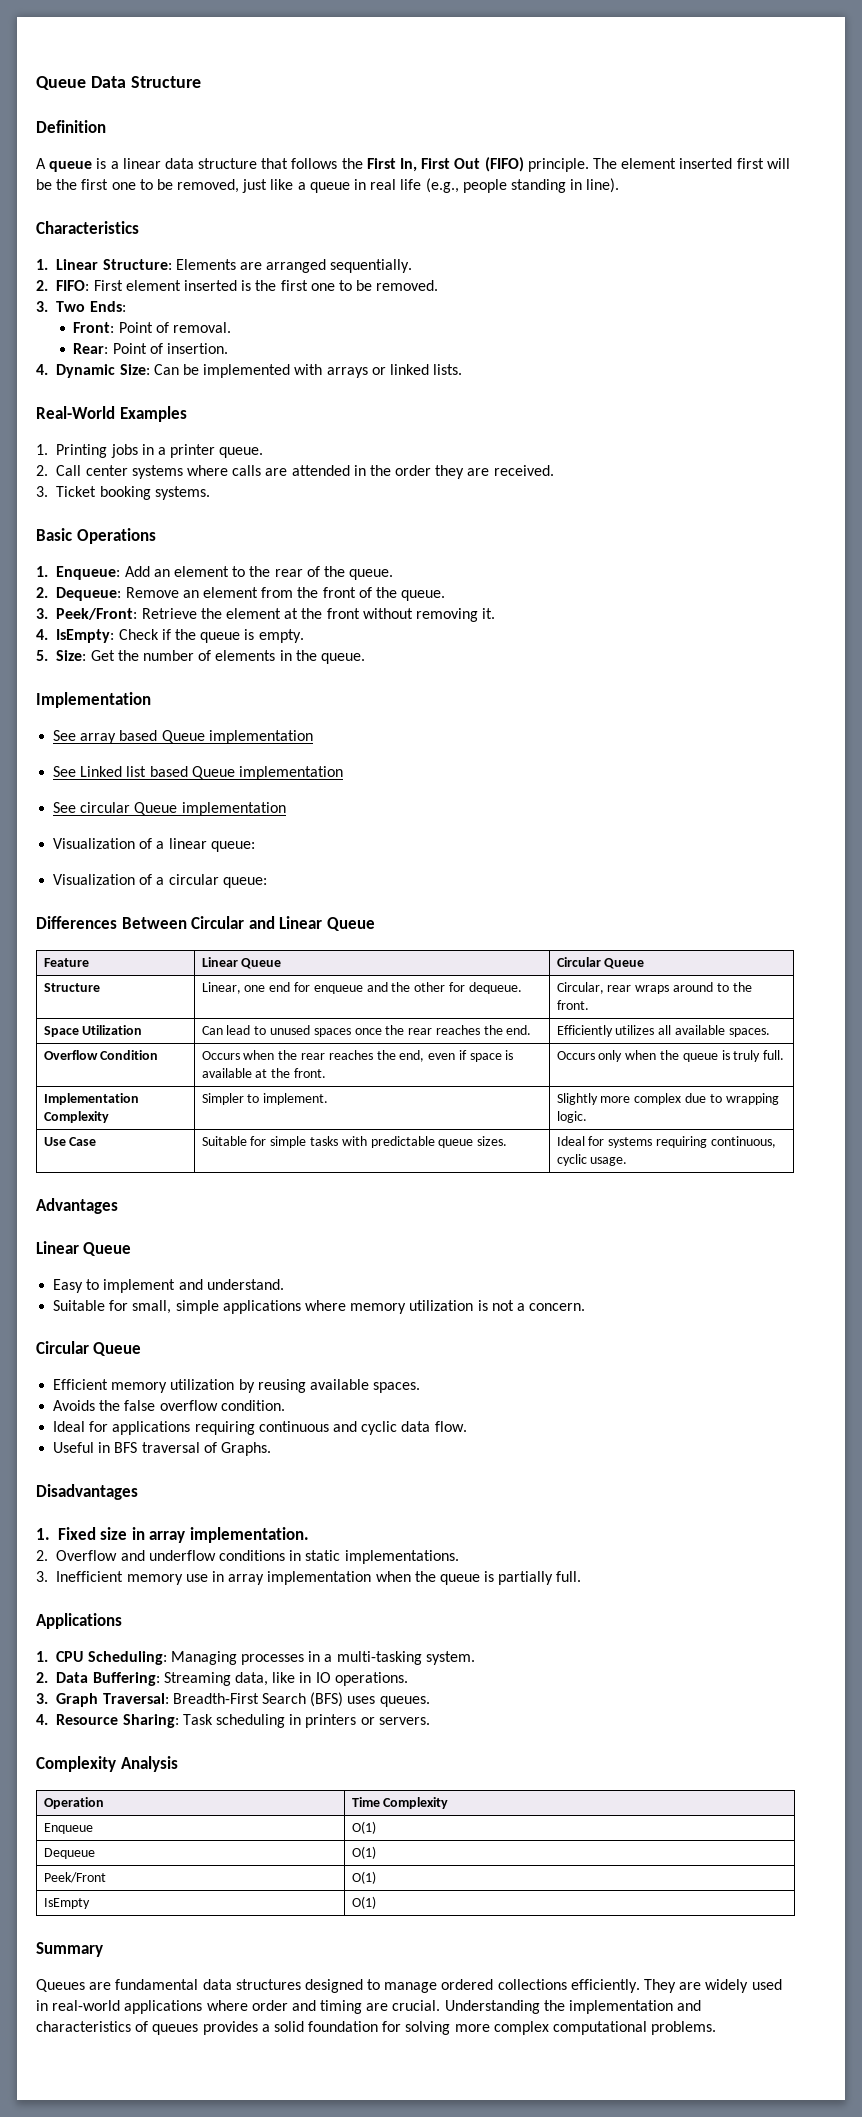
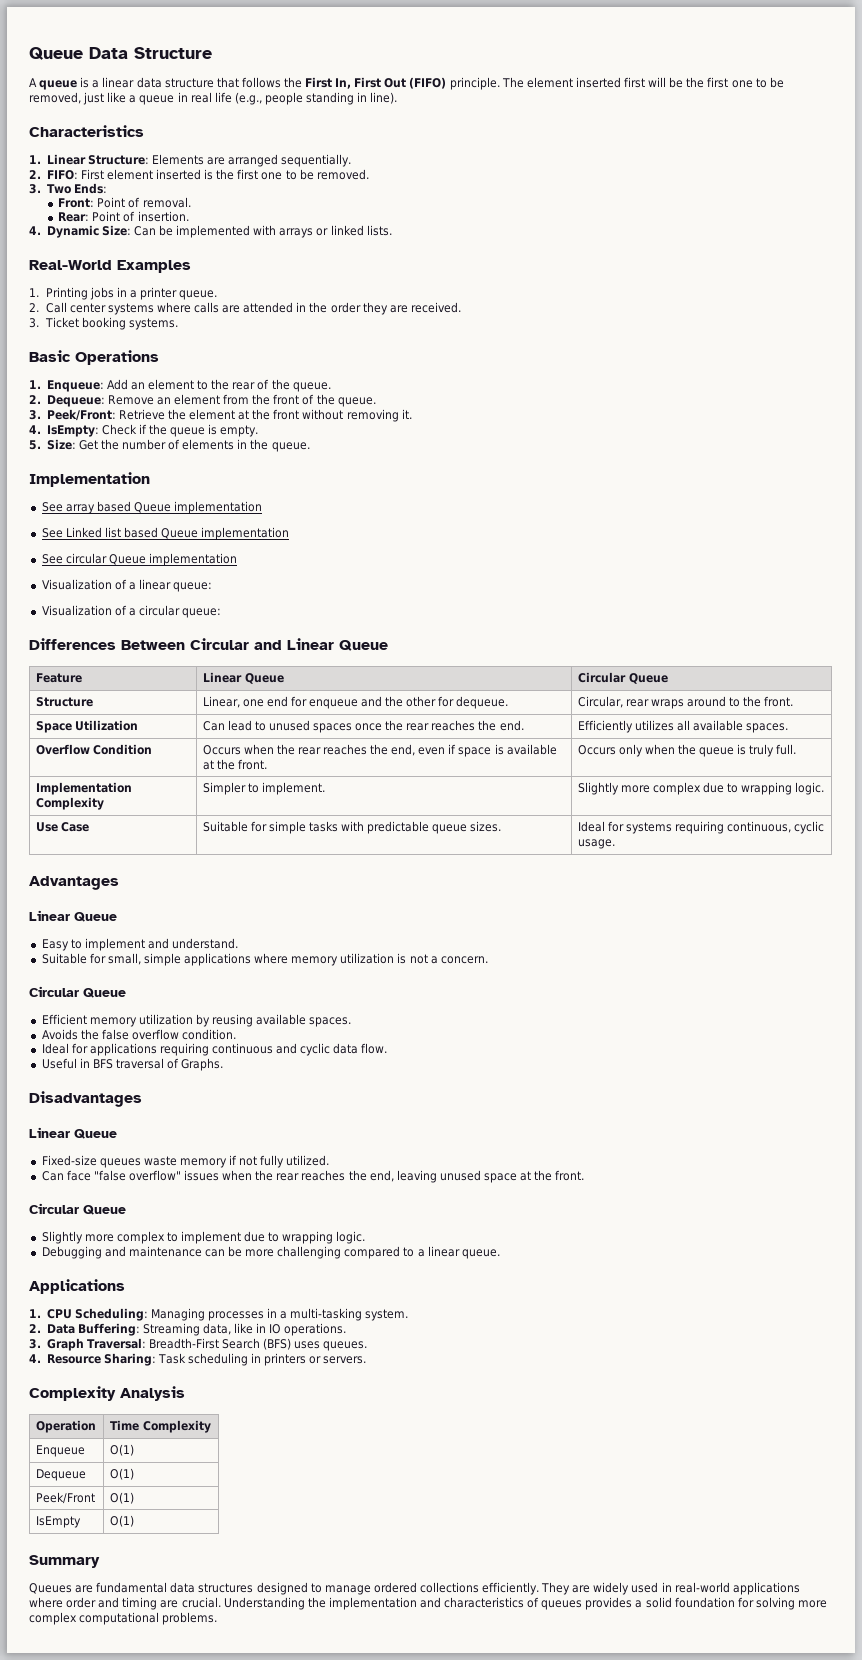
[36,120,106,133] // Definition -> (212, 53) none
[36,1527,309,1543] [36,1550,459,1564] [36,1571,582,1585] 1. Fixed size in array implementation. // 2. Overflow and underflow conditions in static implementations. // 3. Inefficient memory use in array implementation when the queue is partially full. -> [29,1127,117,1139] [41,1155,330,1168] [41,1170,585,1183] [29,1203,126,1215] [41,1231,366,1244] [41,1246,500,1259] Linear Queue // Fixed-size queues waste memory if not fully utilized. // Can face "false overflow" issues when the rear reaches the end, leaving unused space at the front. // Circular Queue // Slightly more complex to implement due to wrapping logic. // Debugging and maintenance can be more challenging compared to a linear queue.

